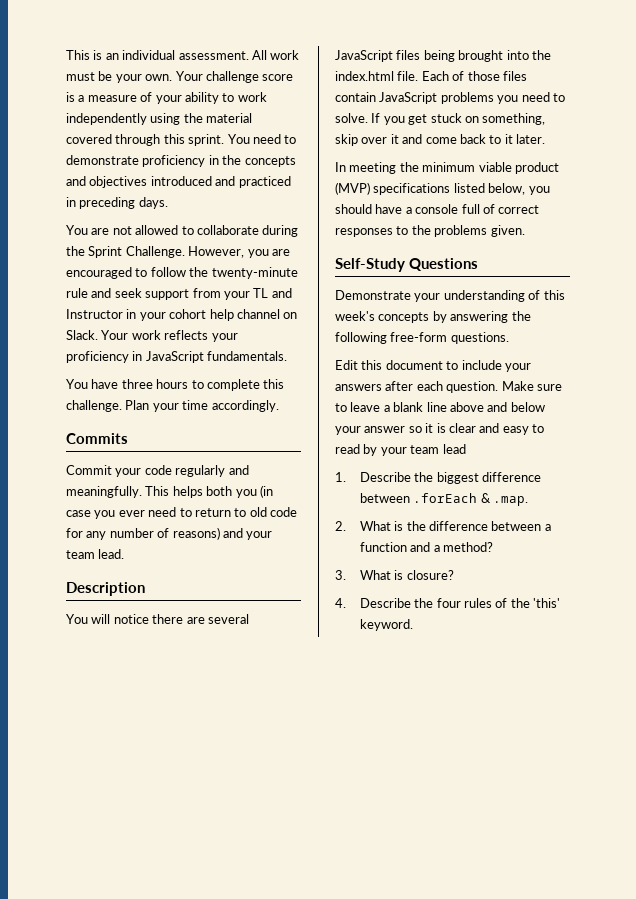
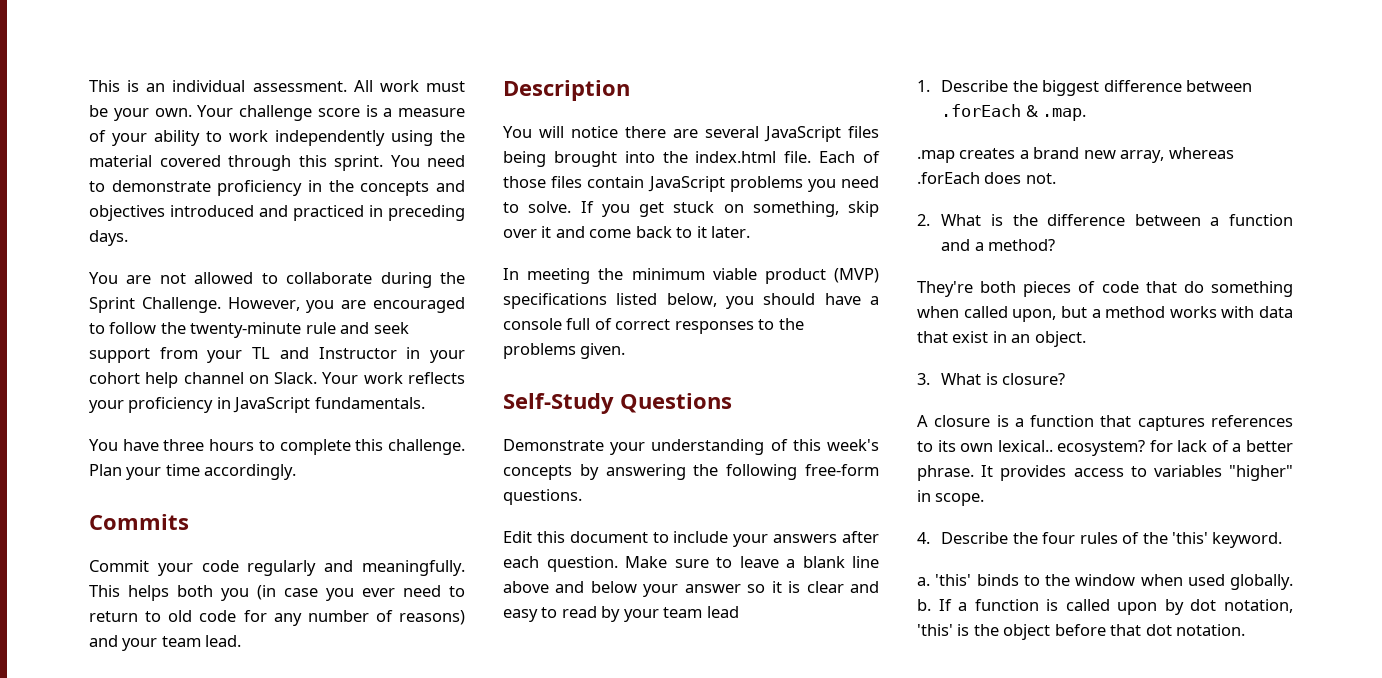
(529, 501) none -> [917,147,1234,163] [917,172,1056,184] // .map creates a brand new array, whereas .forEach does not.
[335,570,454,580] 3. What is closure? -> [917,281,1293,297] [917,306,1293,322] [917,331,1086,347] [917,373,1066,385] [917,415,1293,431] [917,440,1293,456] [917,465,1293,481] [917,490,985,506] They're both pieces of code that do something when called upon, but a method works with data that exist in an object. // 3. What is closure? // A closure is a function that captures references to its own lexical.. ecosystem? for lack of a better phrase. It provides access to variables "higher" in scope.
(413, 625) none -> [917,574,1293,590] [917,599,1293,615] [917,624,1246,640] // a. 'this' binds to the window when used globally. b. If a function is called upon by dot notation, 'this' is the object before that dot notation.

